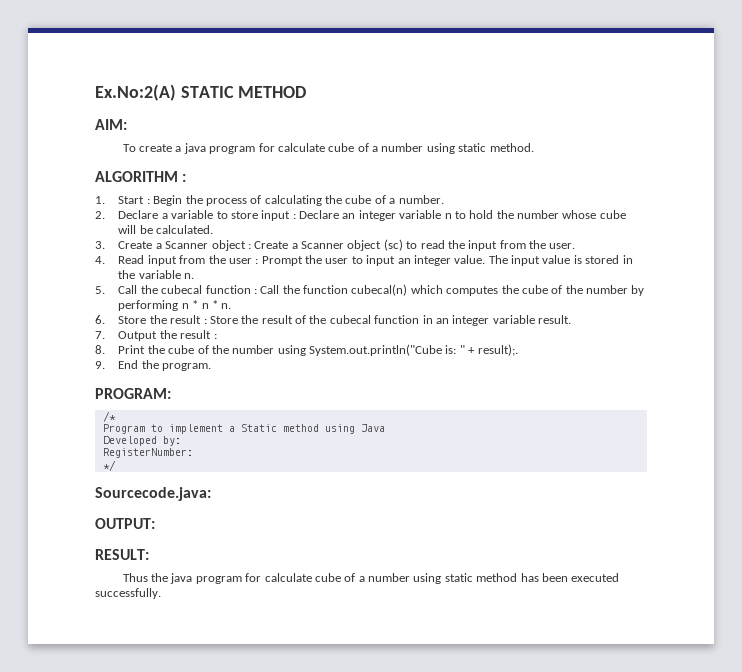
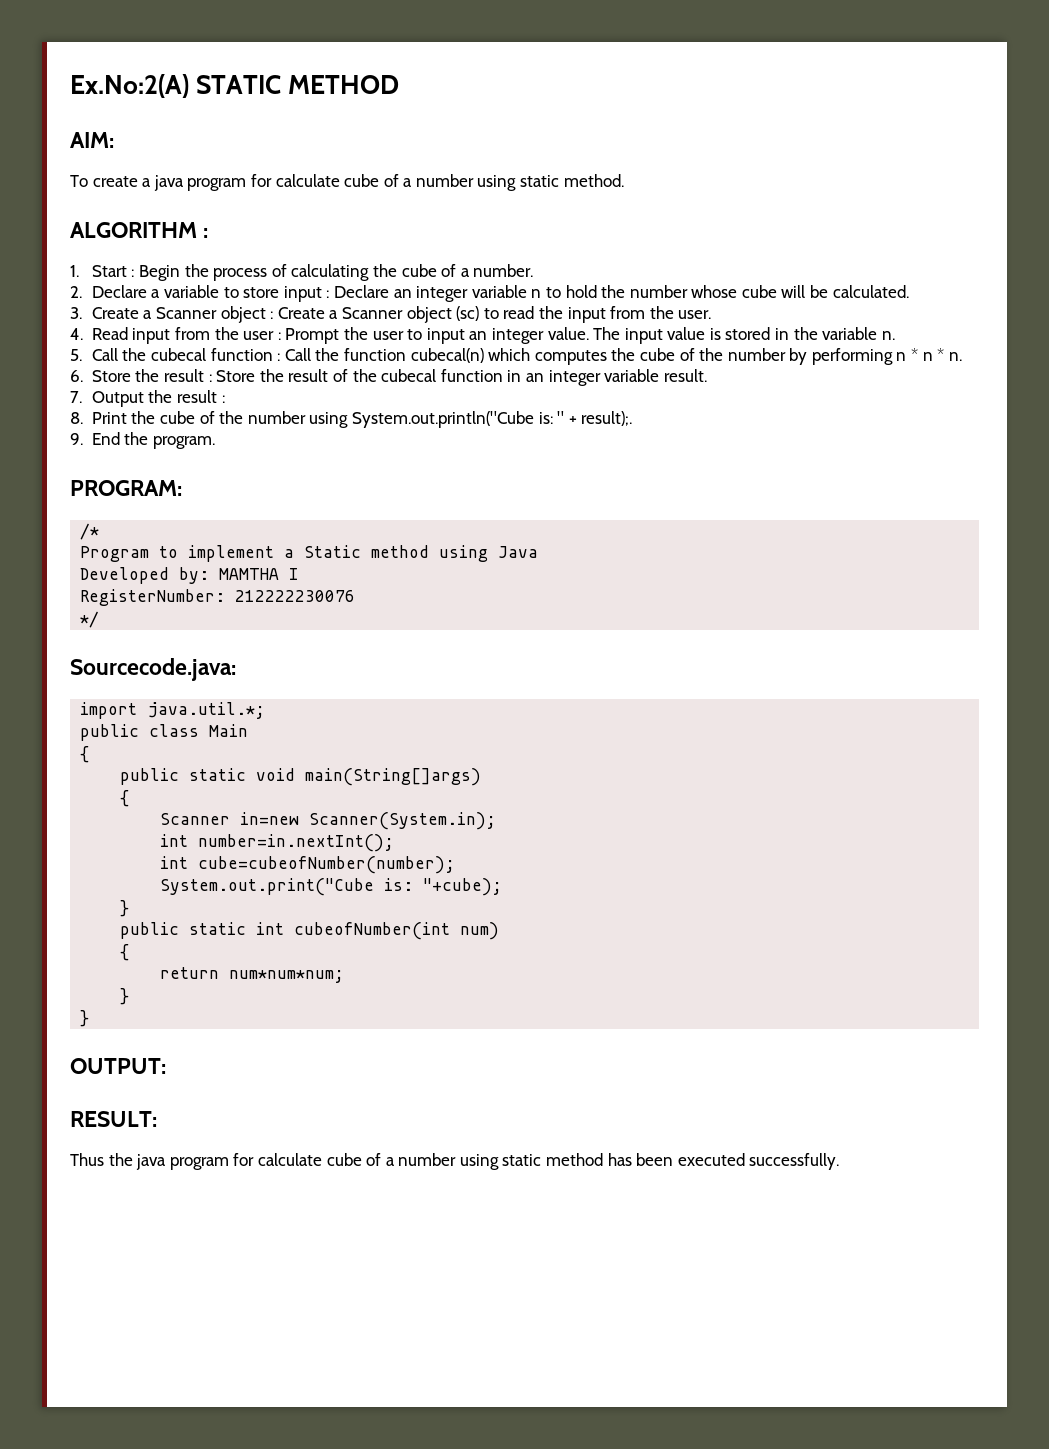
(181, 441) none -> [219,568,300,580] MAMTHA I
(193, 453) none -> [235,590,356,602] 212222230076
(211, 494) none -> [80,702,266,719] [80,724,249,741] [80,746,90,763] [120,768,482,786] [120,790,130,807] [160,812,497,830] [160,834,395,852] [160,856,456,874] [160,878,503,896] [120,900,130,917] [120,922,500,940] [120,944,130,961] [160,967,345,983] [120,988,130,1005] [80,1010,90,1027] // import java.util.*; // public class Main // { // public static void main(String[]args) // { // Scanner in=new Scanner(System.in); // int number=in.nextInt(); // int cube=cubeofNumber(number); // System.out.print("Cube is: "+cube); // } // public static int cubeofNumber(int num) // { // return num*num*num; // } // }

